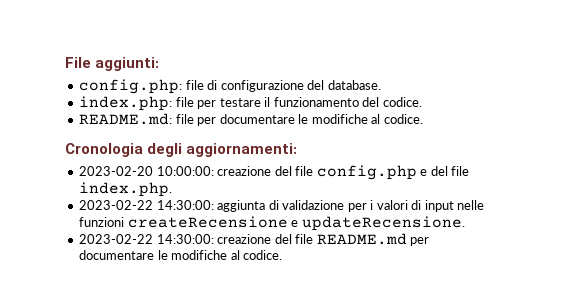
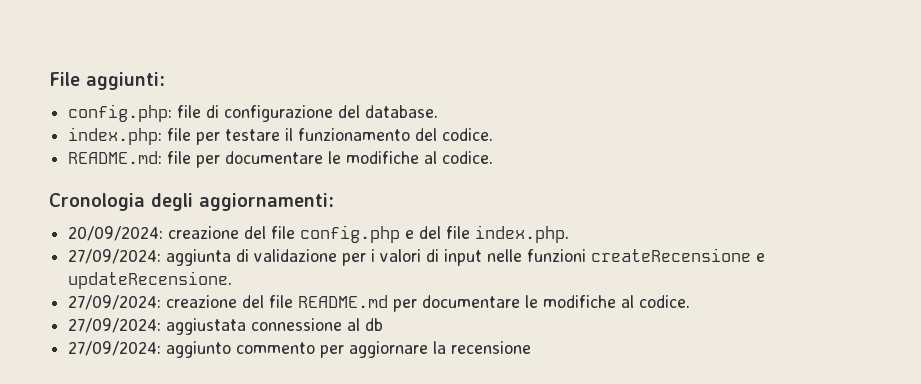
[79,166,214,176] 2023-02-20 10:00:00: -> [68,226,164,241] 20/09/2024:
[79,200,214,210] 2023-02-22 14:30:00: -> [68,249,162,264] 27/09/2024:
[79,234,214,244] 2023-02-22 14:30:00: -> [68,295,162,310] 27/09/2024:
(283, 255) none -> [68,318,384,335] [68,341,532,358] // 27/09/2024: aggiustata connessione al db // 27/09/2024: aggiunto commento per aggiornare la recensione

